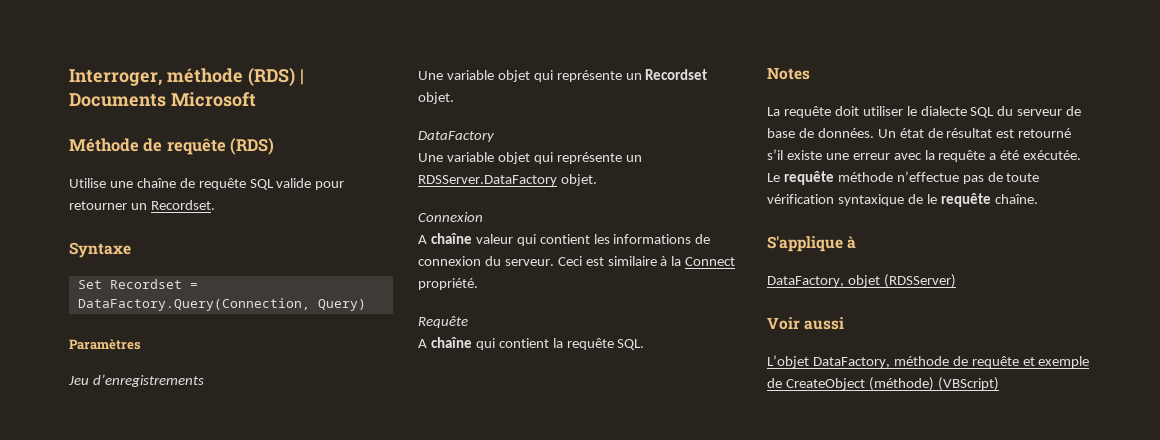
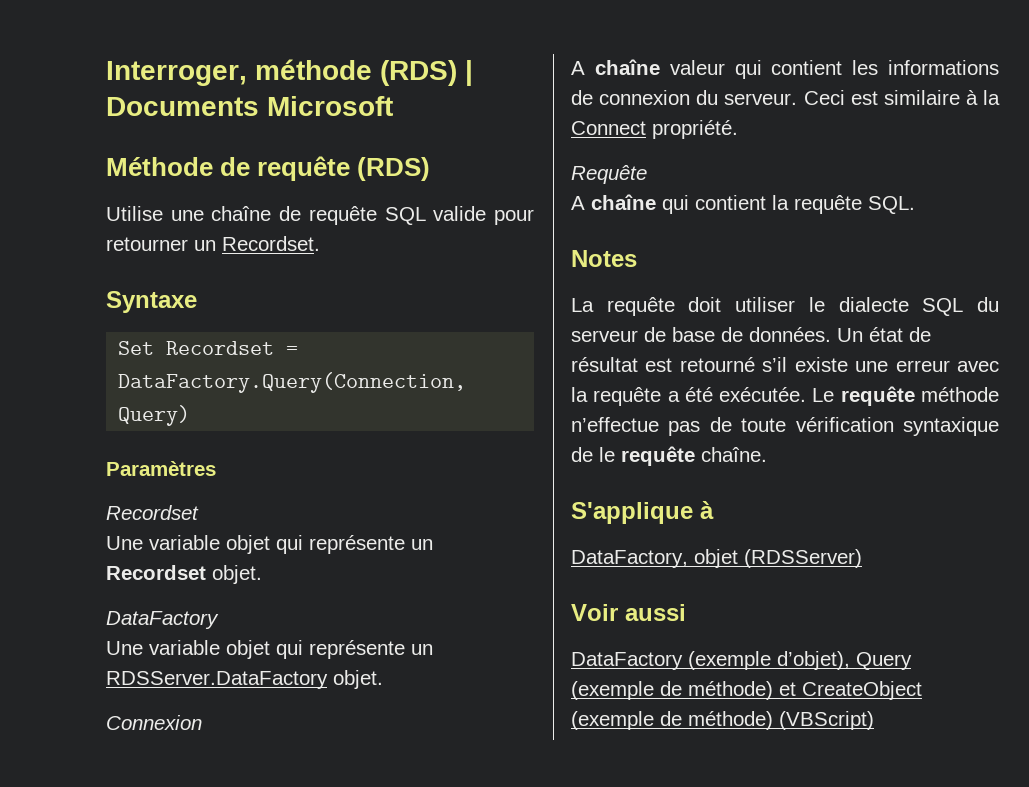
[68,374,204,387] Jeu d’enregistrements -> [106,505,199,520] Recordset
[767,355,1090,368] [767,377,934,391] L’objet DataFactory, méthode de requête et exemple de CreateObject (méthode) -> [571,651,912,670] [571,681,922,700] [571,711,773,730] DataFactory (exemple d’objet), Query (exemple de méthode) et CreateObject (exemple de méthode)

